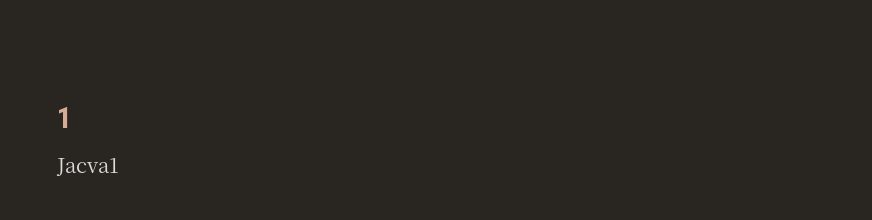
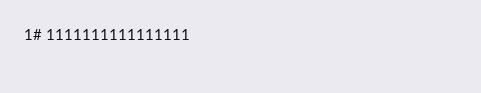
[57,107,72,128] [56,158,119,176] 1 // Jacva1 -> [24,29,190,40] 1# 1111111111111111

